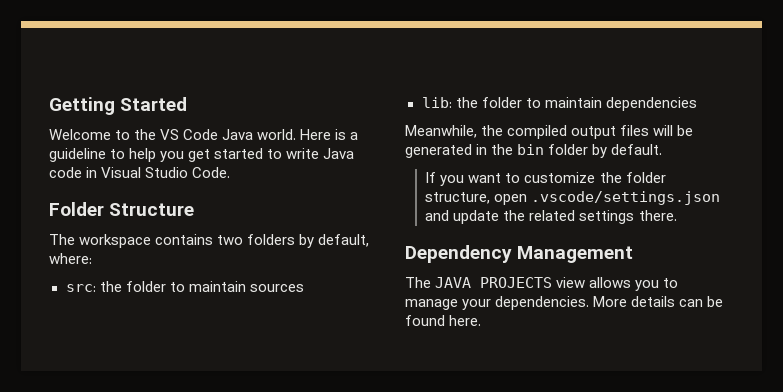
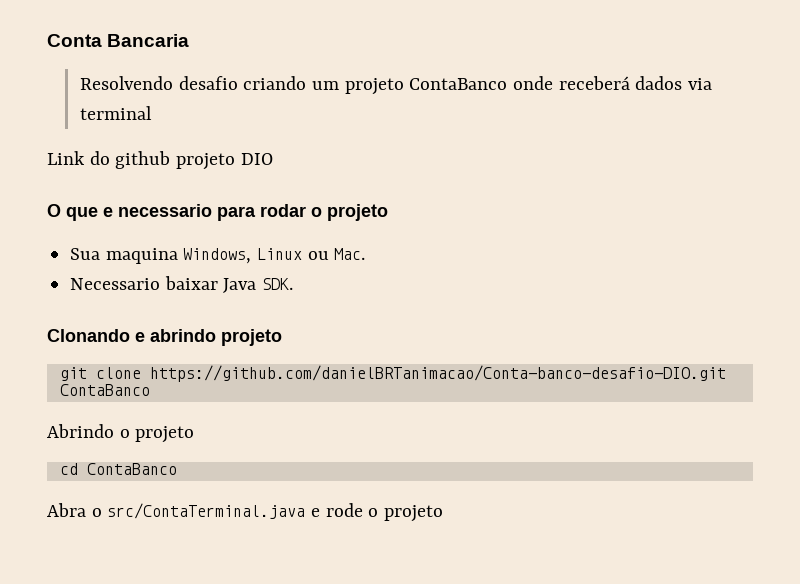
[49,97,188,115] [49,129,359,140] [49,148,355,162] [49,167,231,178] [49,202,195,216] [49,234,370,248] [49,253,92,264] [65,281,304,292] [421,97,697,111] [405,125,694,139] [405,144,663,158] [425,172,666,186] [425,191,721,205] [425,210,677,224] [405,245,634,263] [405,277,679,291] [405,296,724,310] [405,315,482,326] Getting Started // Welcome to the VS Code Java world. Here is a guideline to help you get started to write Java code in Visual Studio Code. // Folder Structure // The workspace contains two folders by default, where: // src: the folder to maintain sources // lib: the folder to maintain dependencies // Meanwhile, the compiled output files will be generated in the bin folder by default. // If you want to customize the folder structure, open .vscode/settings.json and update the related settings there. // Dependency Management // The JAVA PROJECTS view allows you to manage your dependencies. More details can be found here. -> [47,34,190,47] [80,76,713,95] [80,106,153,120] [47,151,273,170] [47,204,388,221] [70,248,366,264] [70,276,294,293] [47,329,282,346] [59,365,726,382] [59,384,150,396] [47,424,195,443] [59,463,177,475] [47,503,444,522] Conta Bancaria // Resolvendo desafio criando um projeto ContaBanco onde receberá dados via terminal // Link do github projeto DIO // O que e necessario para rodar o projeto // Sua maquina Windows, Linux ou Mac. // Necessario baixar Java SDK. // Clonando e abrindo projeto // git clone https://github.com/danielBRTanimacao/Conta-banco-desafio-DIO.git ContaBanco // Abrindo o projeto // cd ContaBanco // Abra o src/ContaTerminal.java e rode o projeto

